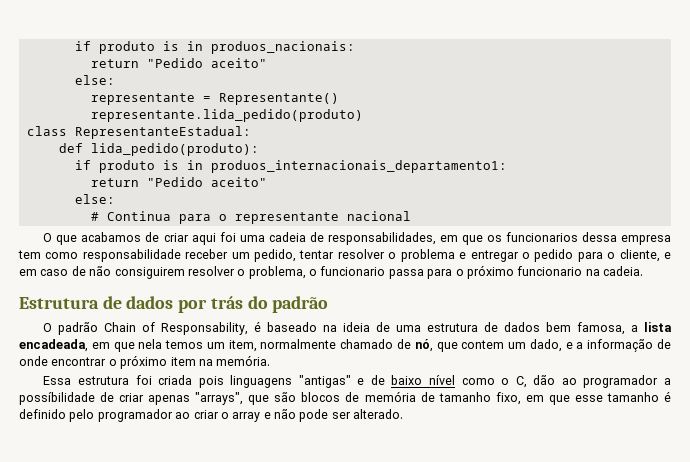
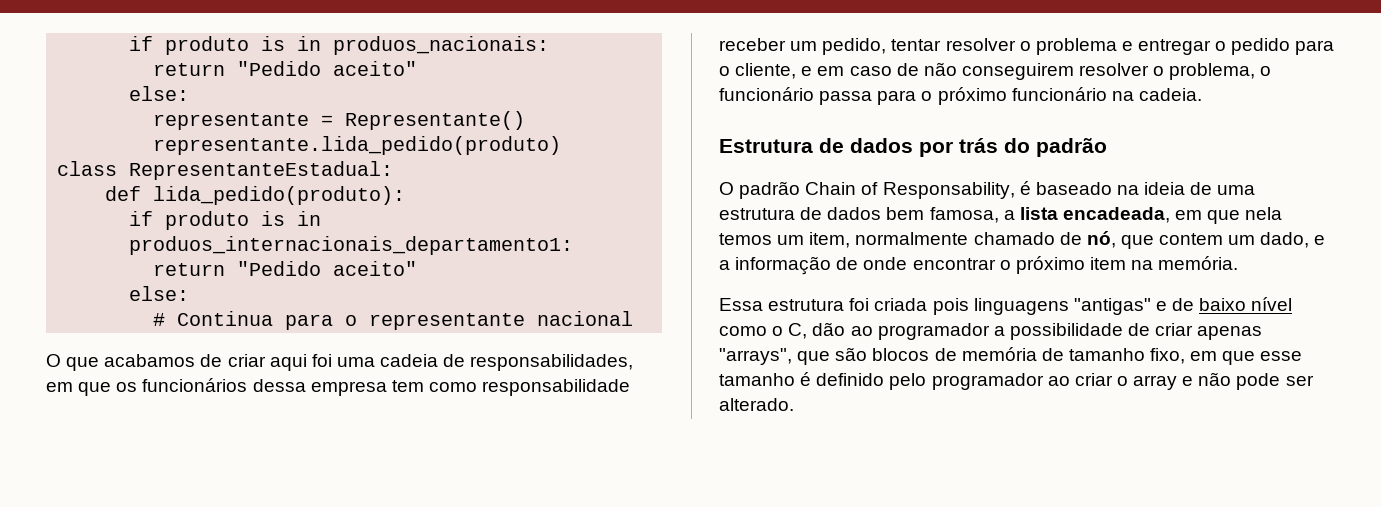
[505,232,578,242] funcionarios -> [142,378,248,392] funcionários
[114,267,185,279] consiguirem -> [961,63,1074,80] conseguirem
[320,266,386,276] funcionario -> [719,87,814,101] funcionário
[517,266,583,276] funcionario -> [1011,87,1107,101] funcionário
[19,392,95,405] possíbilidade -> [1009,323,1123,340] possibilidade

